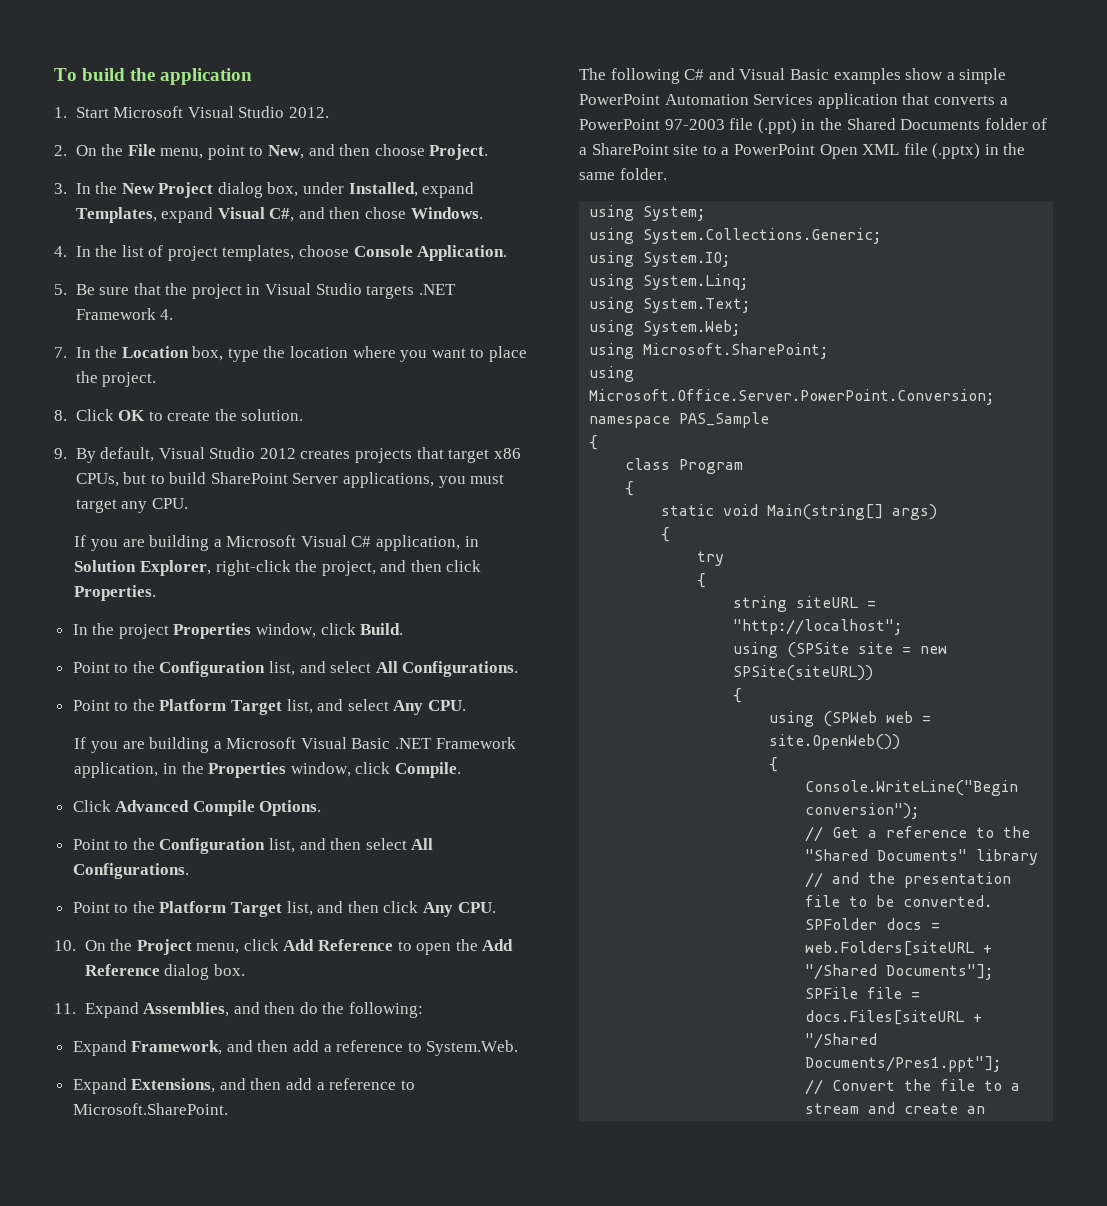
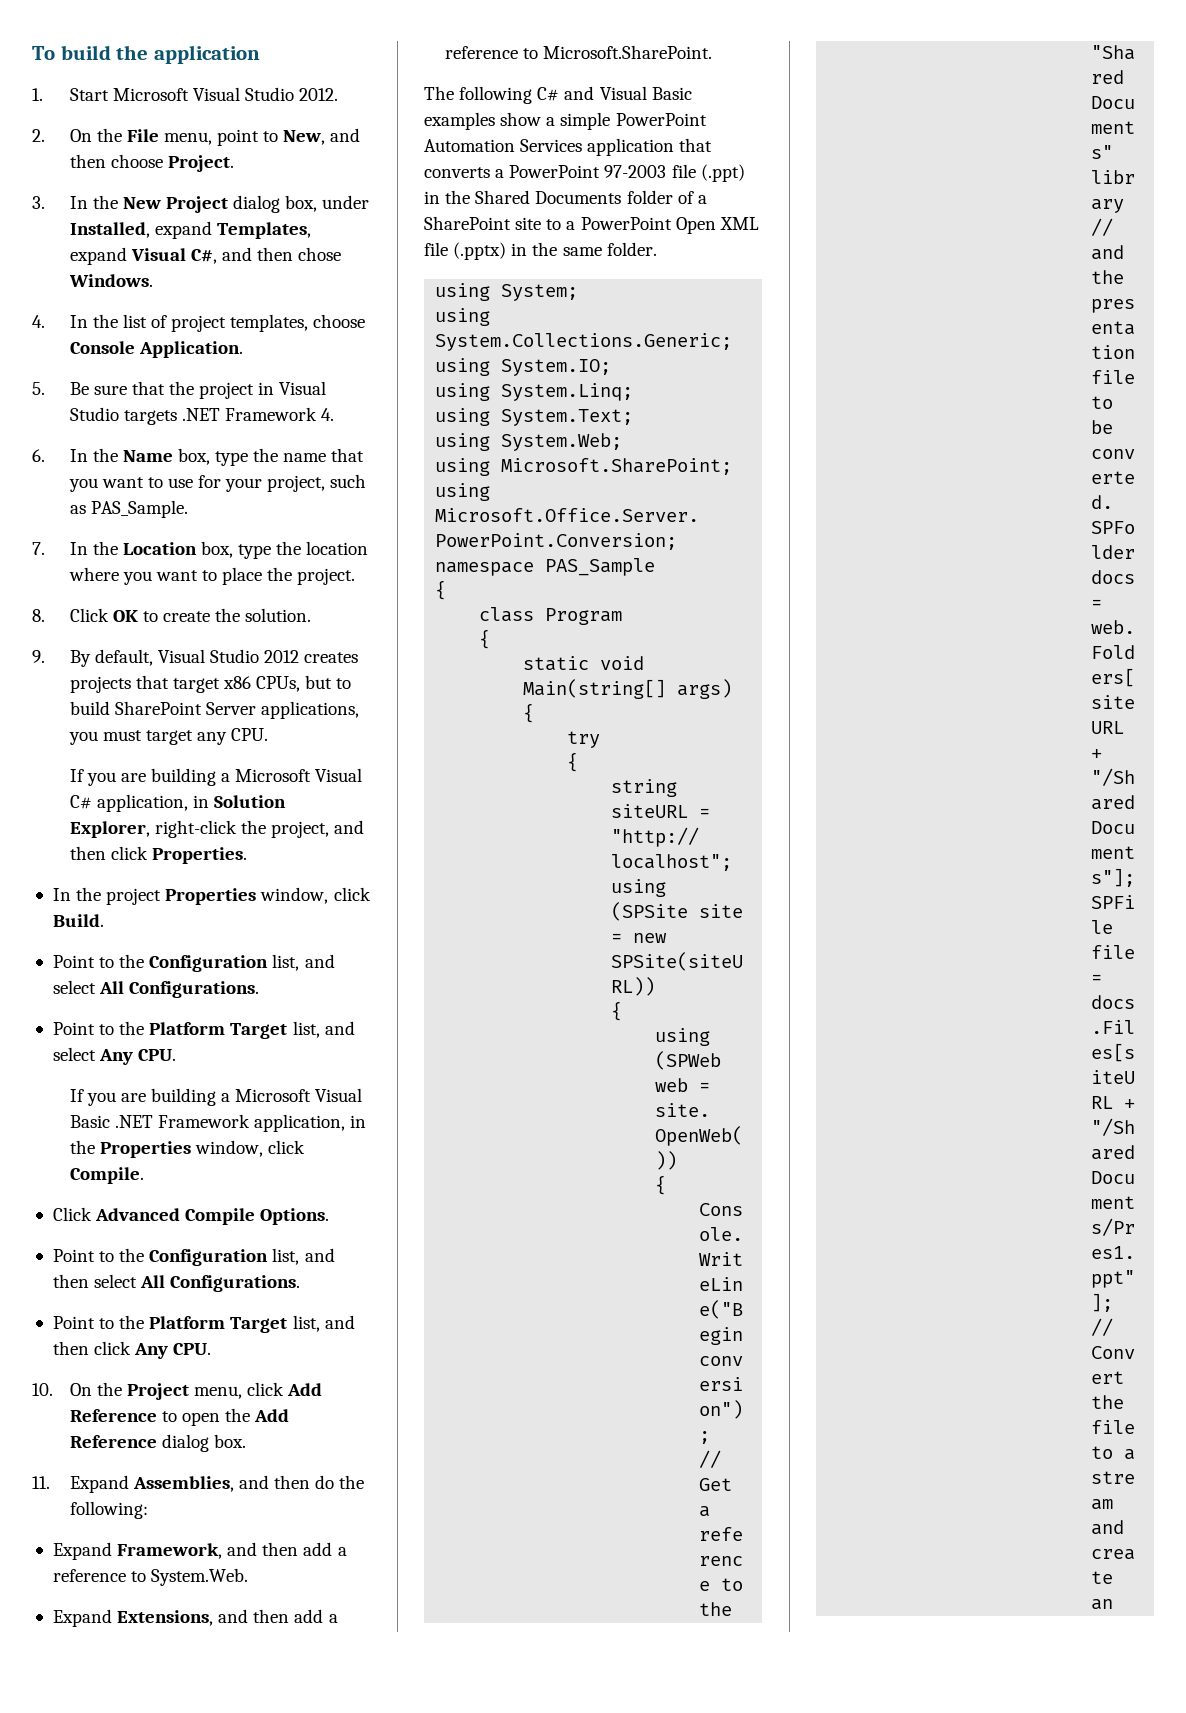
(174, 314) none -> [32,448,365,466] [68,474,367,492] [69,500,188,518] // 6. In the Name box, type the name that you want to use for your project, such as PAS_Sample.

